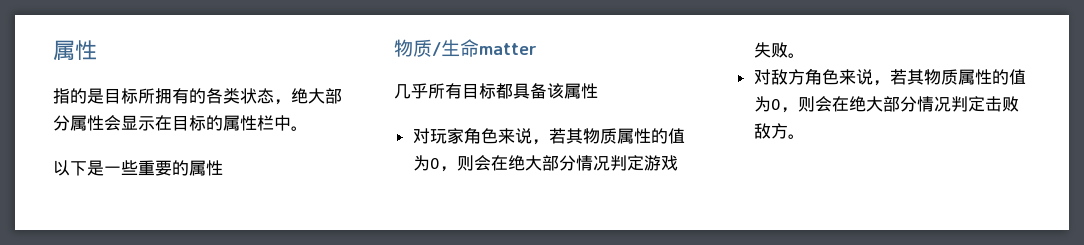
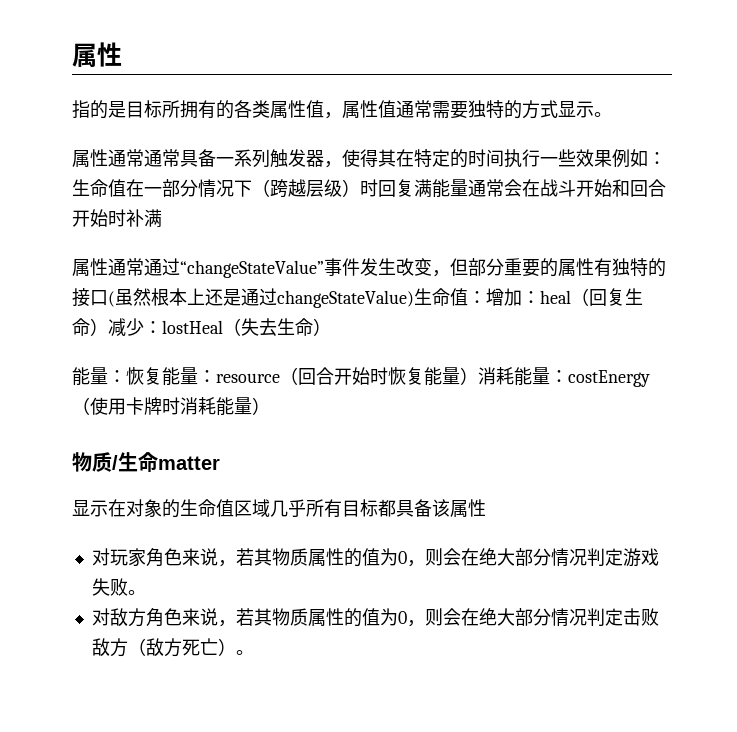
[240,88,342,105] [53,115,308,131] [53,160,223,176] 状态，绝大部分属性会显示在目标的属性栏中。 // 以下是一些重要的属性 -> [270,100,612,119] [72,149,666,168] [72,179,666,198] [72,209,162,227] [72,258,666,278] [72,288,643,308] [72,318,331,336] [72,367,650,387] [72,397,270,416] 属性值，属性值通常需要独特的方式显示。 // 属性通常通常具备一系列触发器，使得其在特定的时间执行一些效果例如：生命值在一部分情况下（跨越层级）时回复满能量通常会在战斗开始和回合开始时补满 // 属性通常通过“changeStateValue”事件发生改变，但部分重要的属性有独特的接口(虽然根本上还是通过changeStateValue)生命值：增加：heal（回复生命）减少：lostHeal（失去生命） // 能量：恢复能量：resource（回合开始时恢复能量）消耗能量：costEnergy（使用卡牌时消耗能量）
(537, 49) none -> [72,499,270,518] 显示在对象的生命值区域
(788, 131) none -> [127,638,236,657] （敌方死亡）

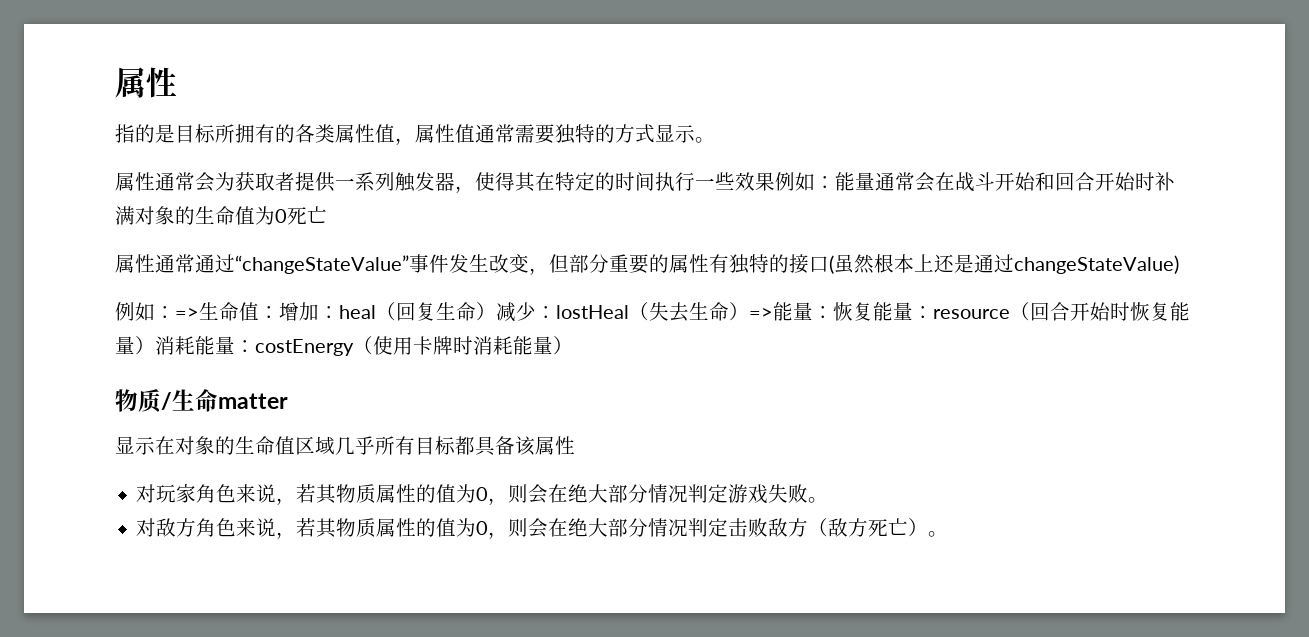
[144,149,216,167] 通常具备 -> [195,172,335,192] 会为获取者提供
[72,179,432,198] 生命值在一部分情况下（跨越层级）时回复满 -> (835, 182) none
(162, 218) none -> [135,206,327,225] 对象的生命值为0死亡
(414, 299) none -> [115,302,199,321] // 例如：=>
(331, 327) // -> [749,307,773,319] =>

